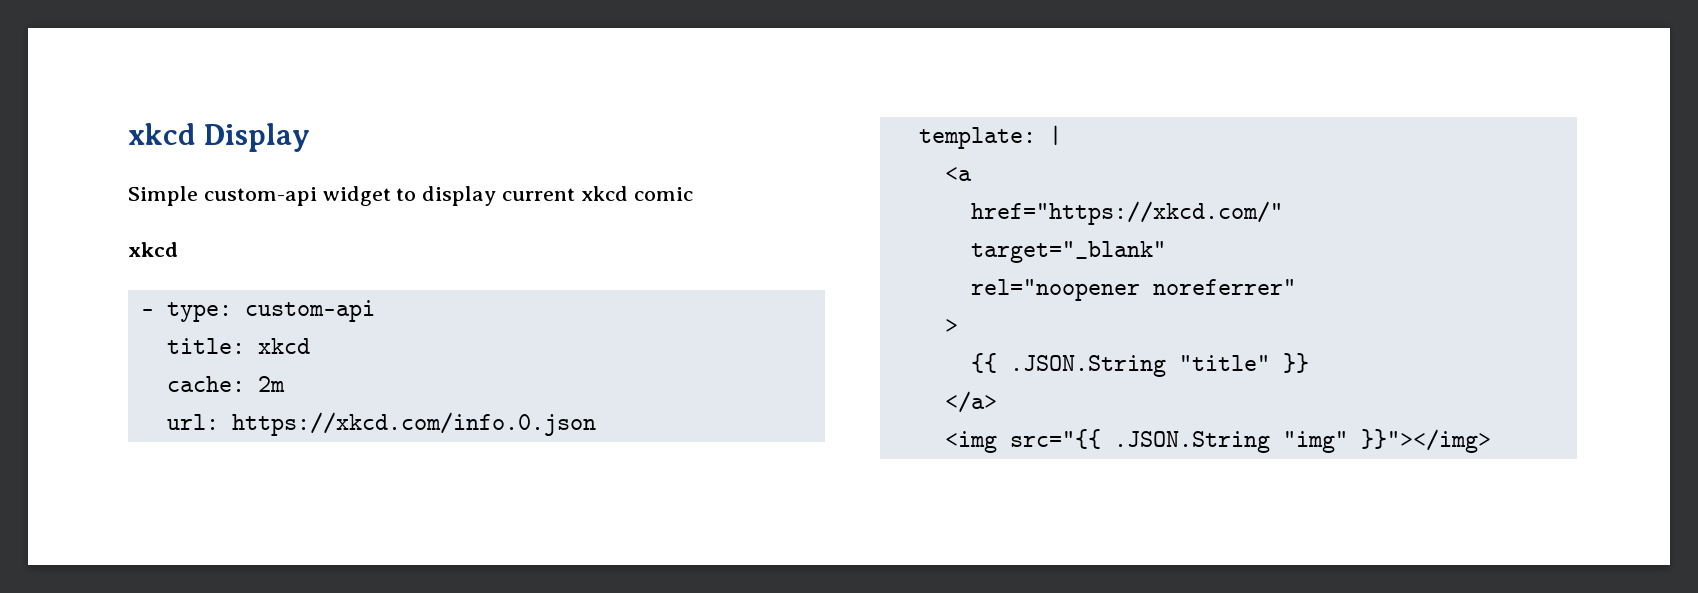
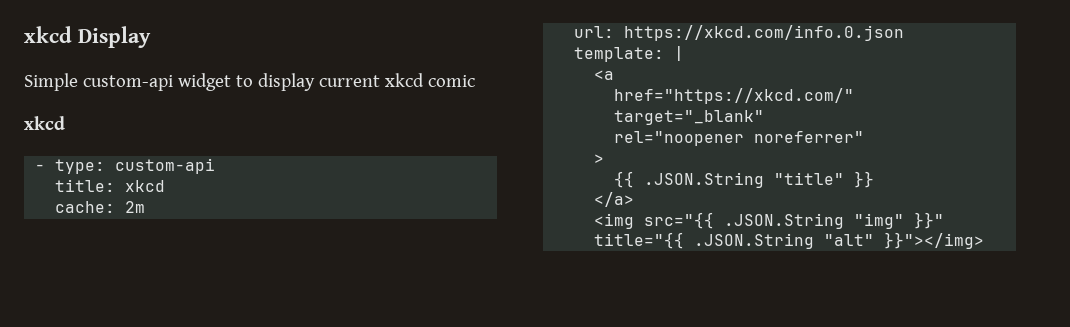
(1348, 442) none -> [914,212,945,229] [594,232,875,249] }}" title="{{ .JSON.String "alt"

